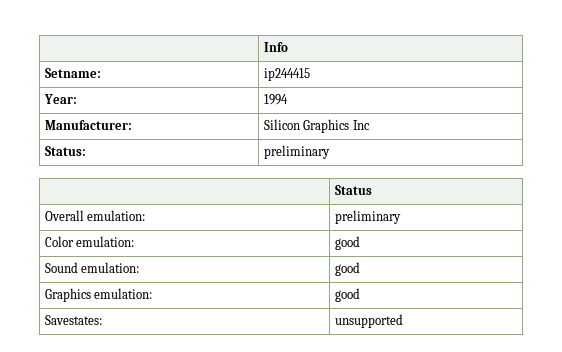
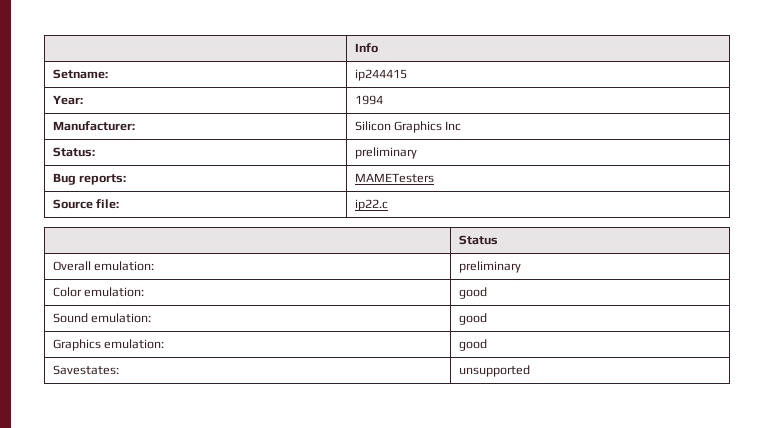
(330, 152) none -> [52,173,127,185] [354,173,434,183] [52,199,120,209] [354,199,388,211] // Bug reports: | MAMETesters // Source file: | ip22.c

